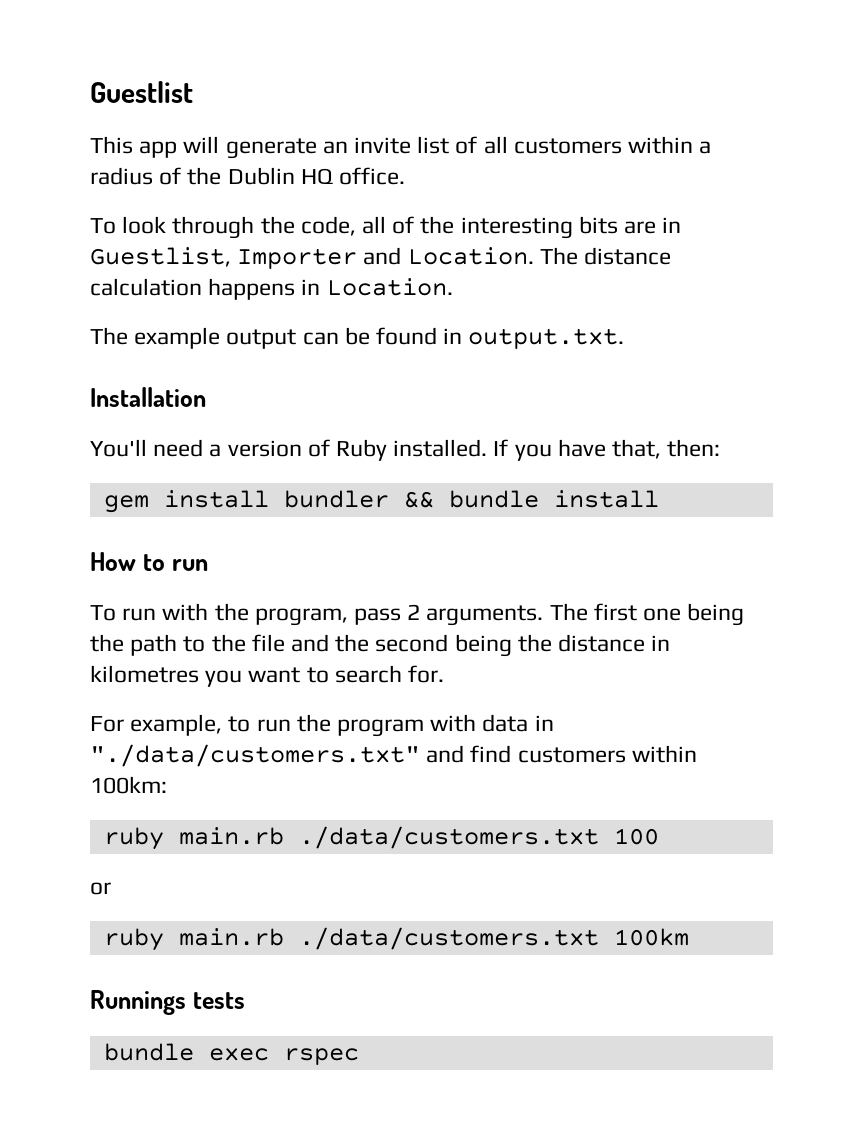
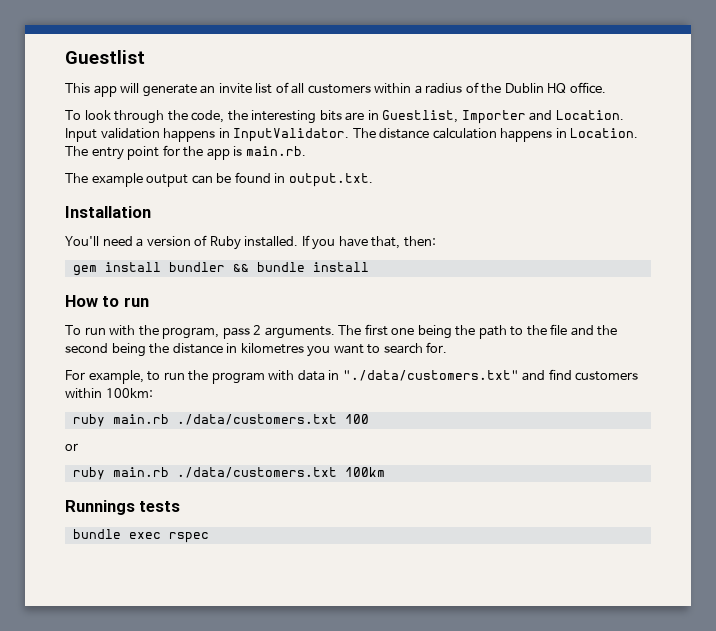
[362,216,415,234] all of -> (225, 116) none
(534, 256) none -> [65,128,350,142] Input validation happens in InputValidator.
(453, 287) none -> [65,145,306,160] The entry point for the app is main.rb.

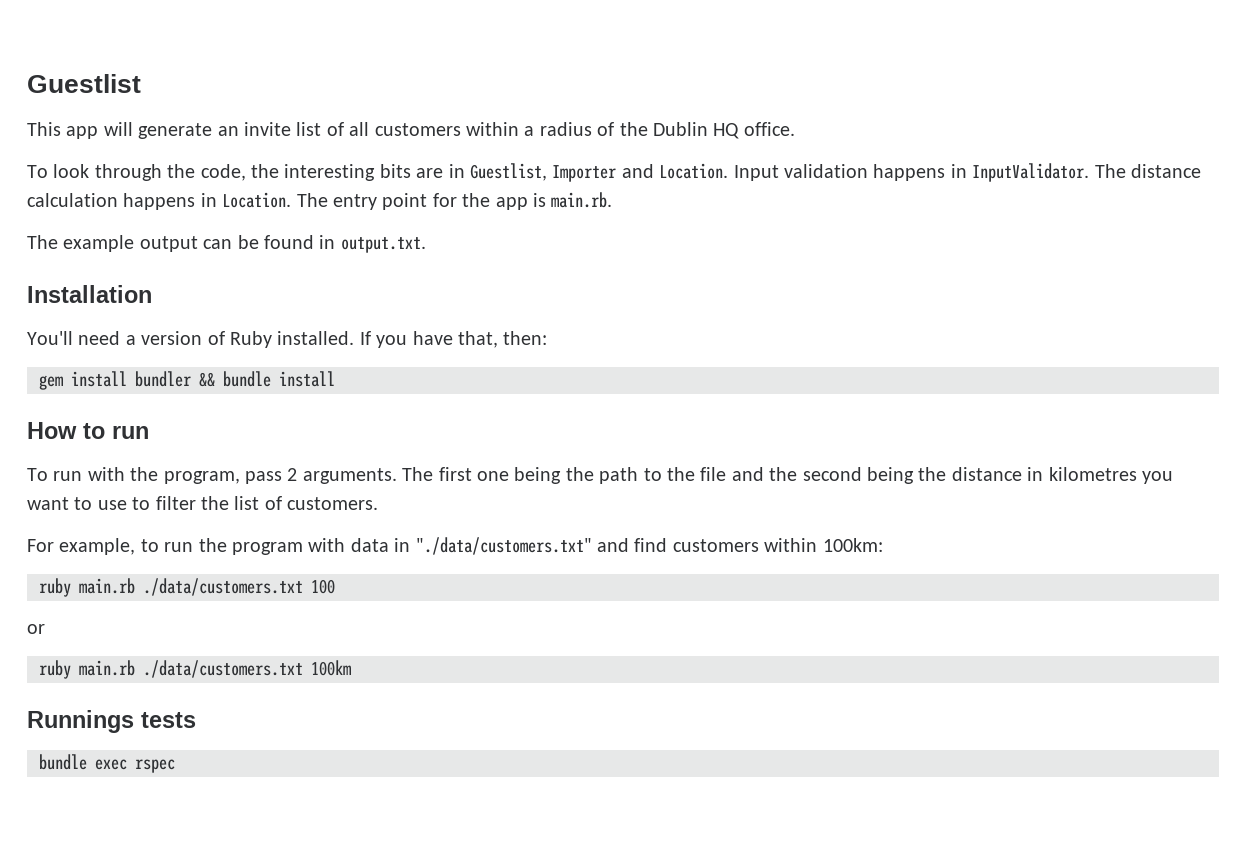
[383,342,448,354] search for. -> [97,496,379,510] use to filter the list of customers.

